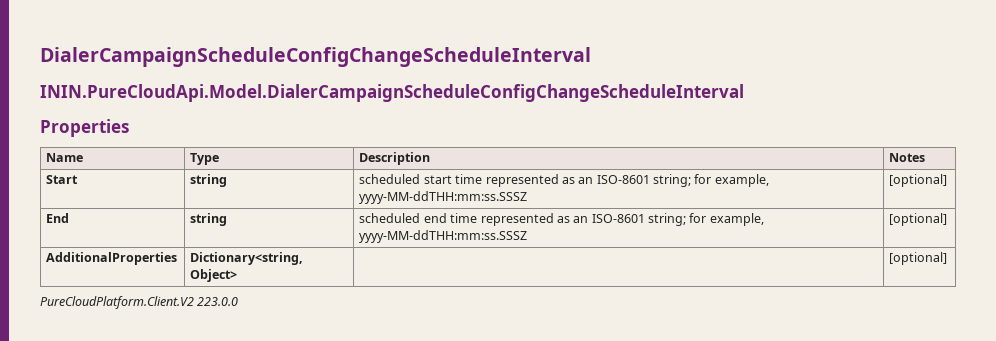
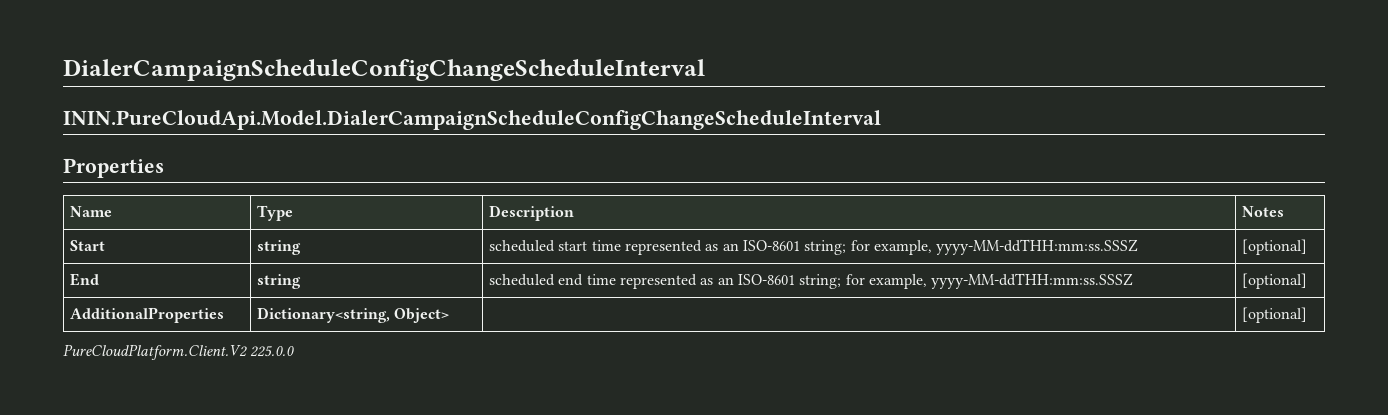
[197,297,239,306] 223.0.0 -> [250,346,295,357] 225.0.0

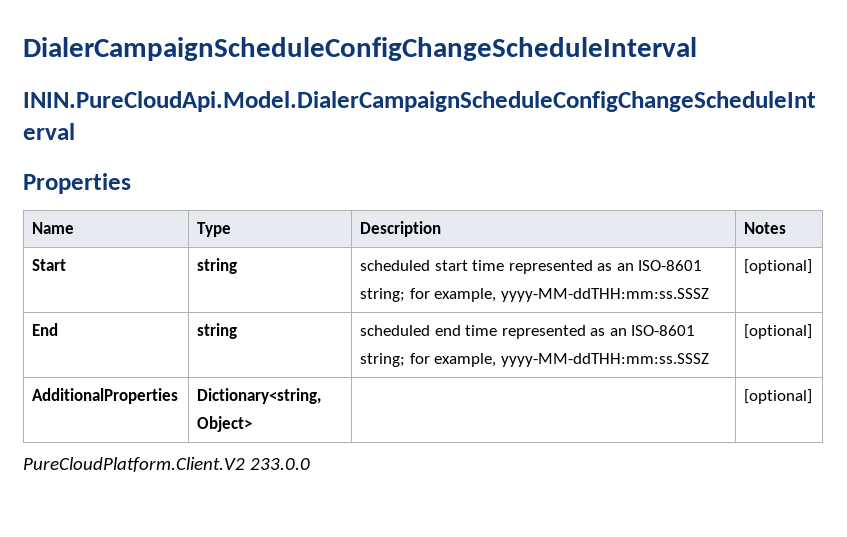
[250,346,295,357] 225.0.0 -> [249,458,310,470] 233.0.0

